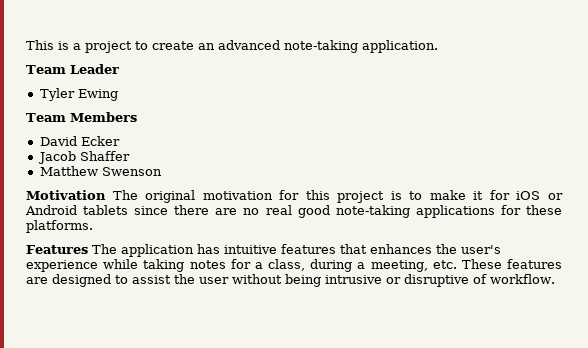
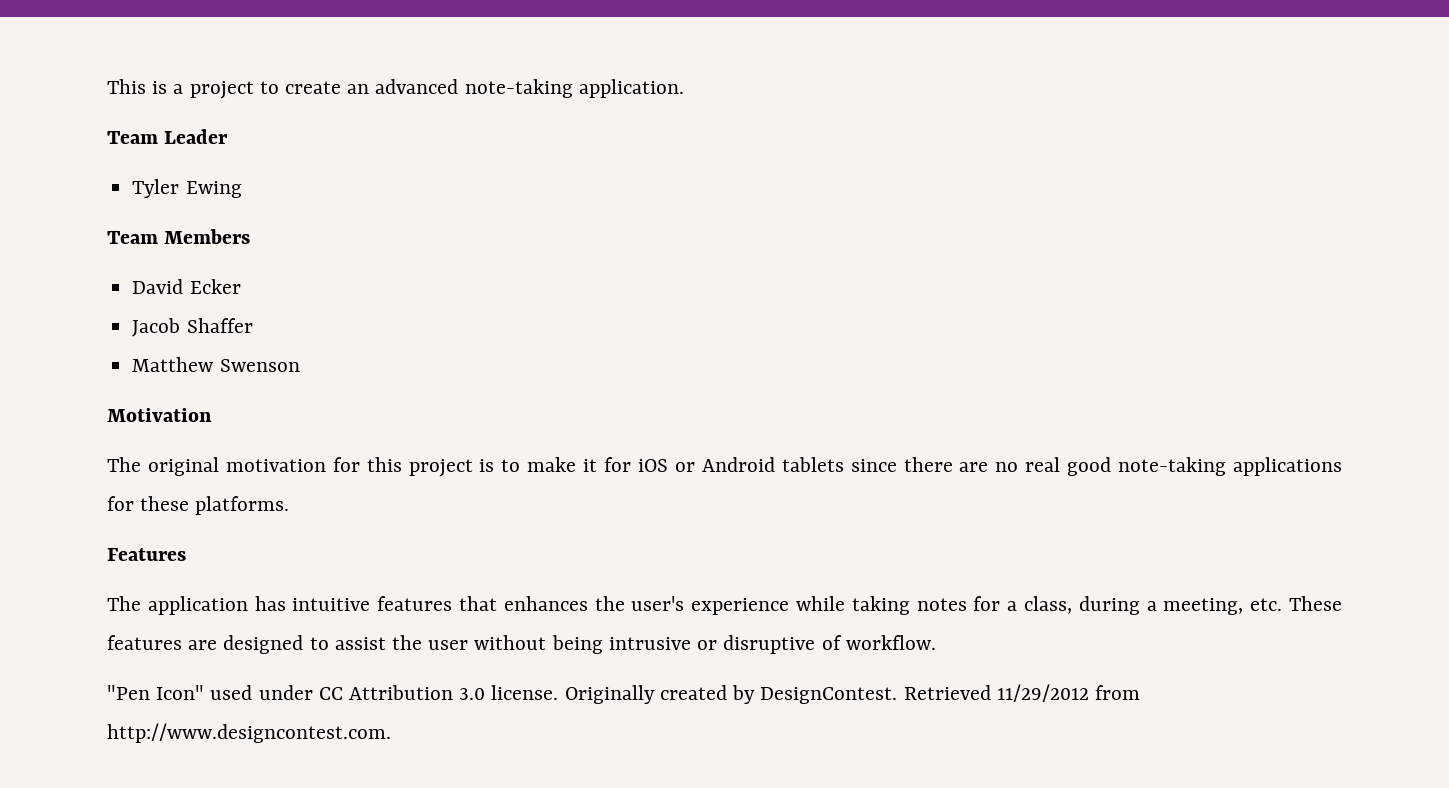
(106, 195) none -> (212, 415) //
(88, 249) none -> (186, 554) //
(555, 279) none -> [107,684,1140,704] [107,723,391,743] // "Pen Icon" used under CC Attribution 3.0 license. Originally created by DesignContest. Retrieved 11/29/2012 from http://www.designcontest.com.

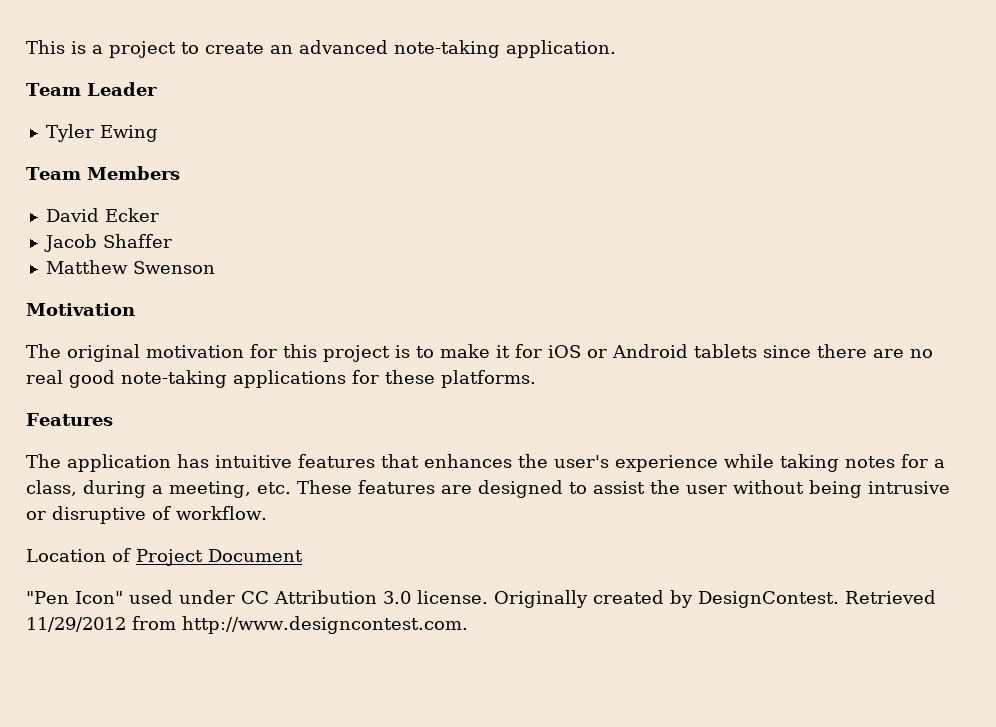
(936, 642) none -> [26,548,303,566] // Location of Project Document

